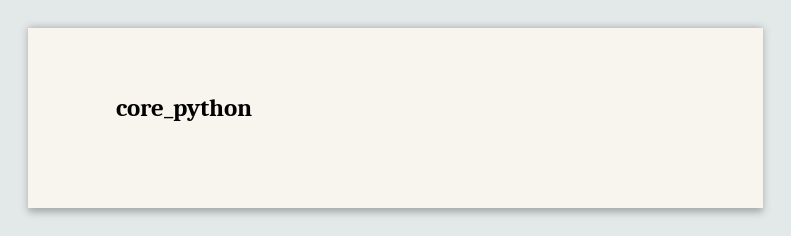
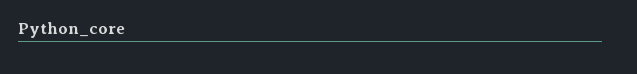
[116,99,252,121] core_python -> [18,22,125,38] Python_core

